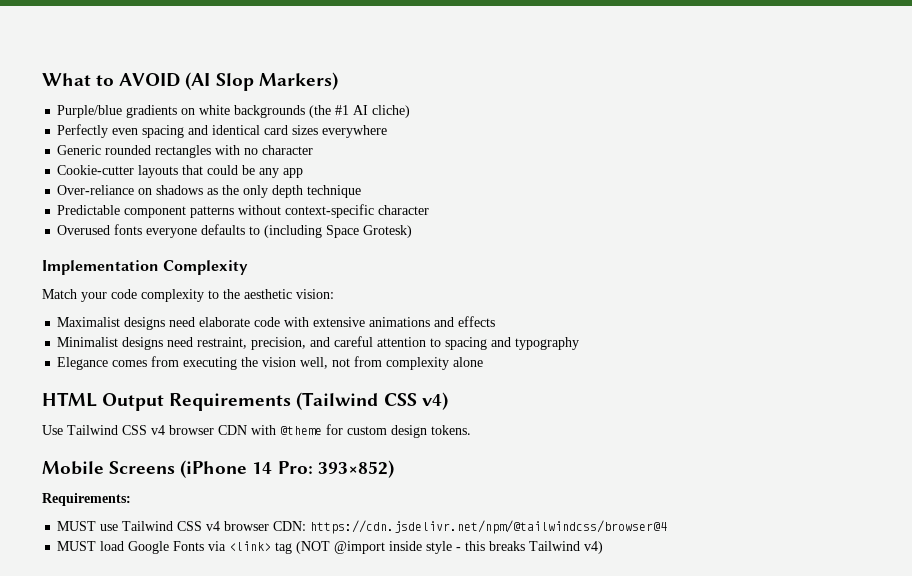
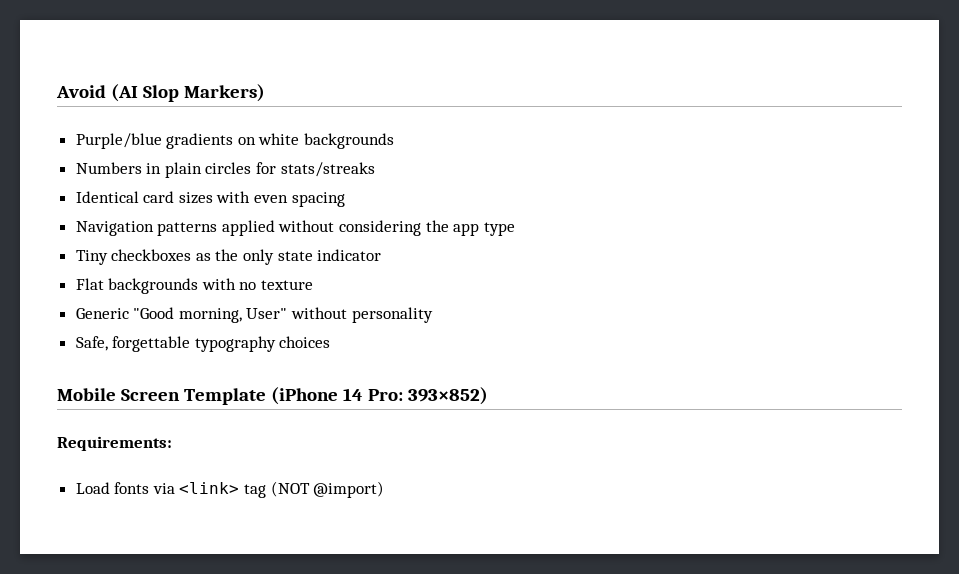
[42,73,181,87] What to AVOID -> [56,85,106,98] Avoid
[309,105,411,118] [57,124,388,138] [57,145,314,158] [57,165,304,178] [57,185,362,198] [57,204,430,218] [57,224,413,238] [42,260,249,275] [42,289,334,302] [57,316,496,330] [57,336,580,350] [57,356,484,370] [42,392,448,411] [42,424,471,438] (the #1 AI cliche) // Perfectly even spacing and identical card sizes everywhere // Generic rounded rectangles with no character // Cookie-cutter layouts that could be any app // Over-reliance on shadows as the only depth technique // Predictable component patterns without context-specific character // Overused fonts everyone defaults to (including Space Grotesk) // Implementation Complexity // Match your code complexity to the aesthetic vision: // Maximalist designs need elaborate code with extensive animations and effects // Minimalist designs need restraint, precision, and careful attention to spacing and typography // Elegance comes from executing the vision well, not from complexity alone // HTML Output Requirements (Tailwind CSS v4) // Use Tailwind CSS v4 browser CDN with @theme for custom design tokens. -> [75,162,375,178] [75,191,345,207] [75,220,515,236] [75,249,382,265] [75,278,314,294] [75,307,433,323] [75,336,331,352] // Numbers in plain circles for stats/streaks // Identical card sizes with even spacing // Navigation patterns applied without considering the app type // Tiny checkboxes as the only state indicator // Flat backgrounds with no texture // Generic "Good morning, User" without personality // Safe, forgettable typography choices
[109,461,176,474] Screens -> [120,388,266,405] Screen Template
[57,520,668,534] [57,541,604,554] MUST use Tailwind CSS v4 browser CDN: https://cdn.jsdelivr.net/npm/@tailwindcss/browser@4 // MUST load Google Fonts via <link> tag (NOT @import inside style - this breaks Tailwind v4) -> [75,481,385,498] Load fonts via <link> tag (NOT @import)

